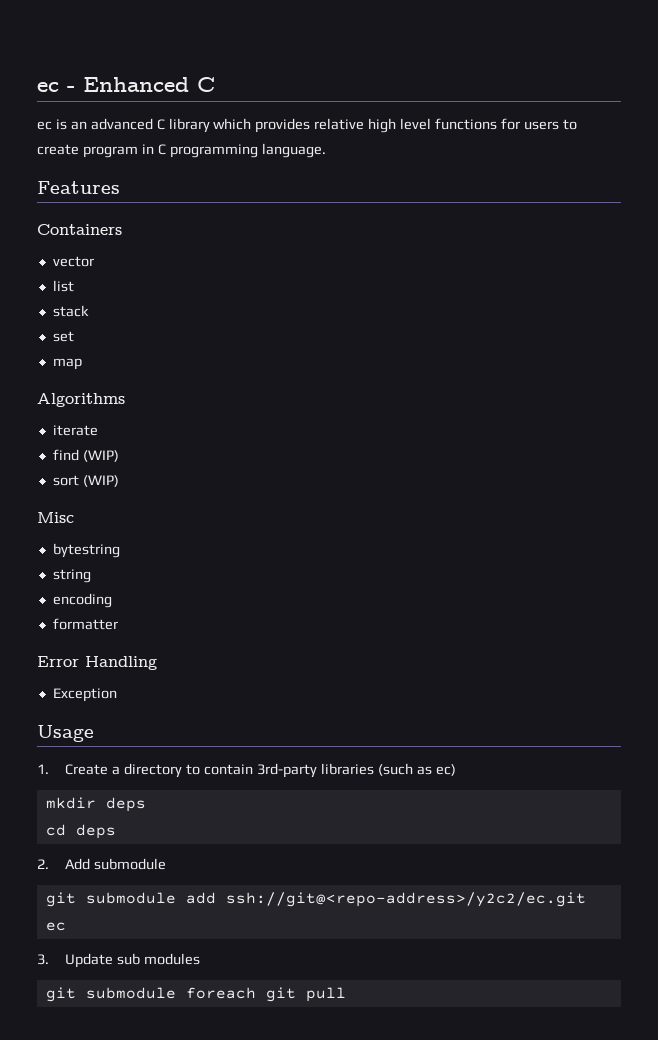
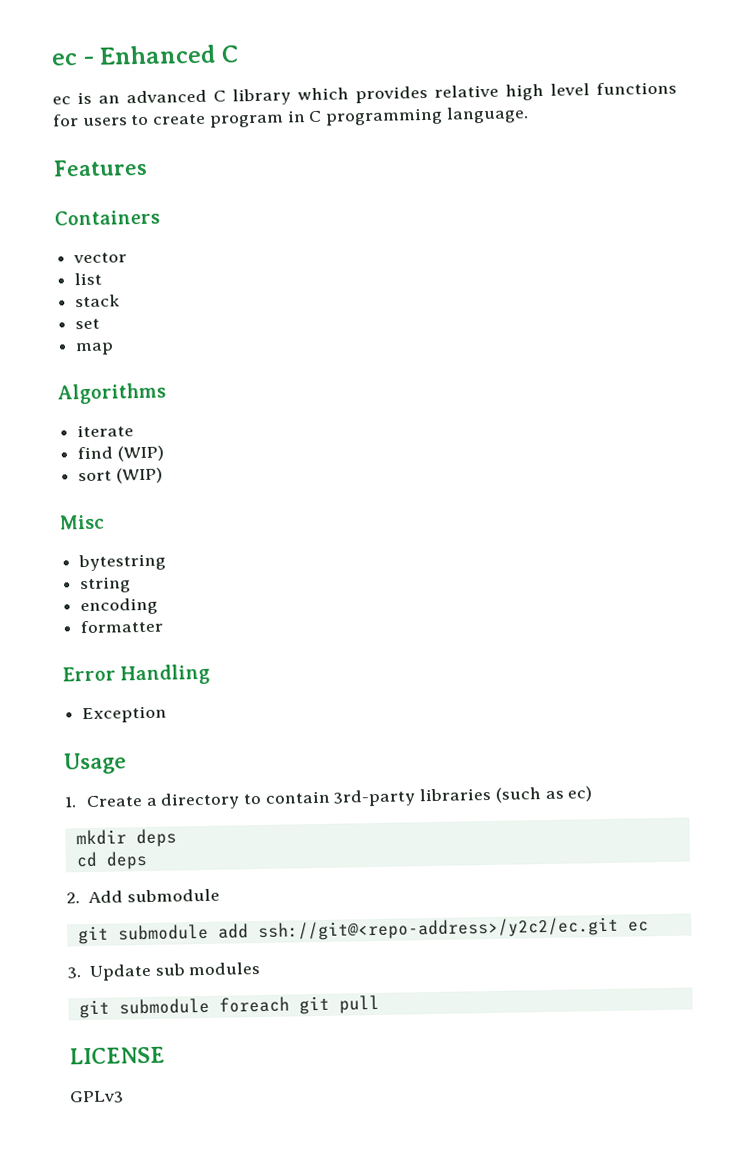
(346, 994) none -> [69,1046,165,1065] [69,1090,124,1104] // LICENSE // GPLv3

